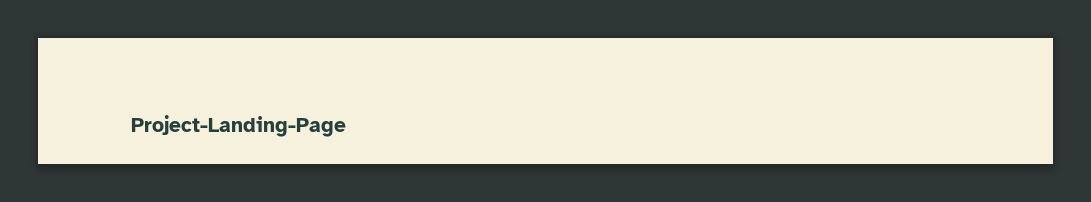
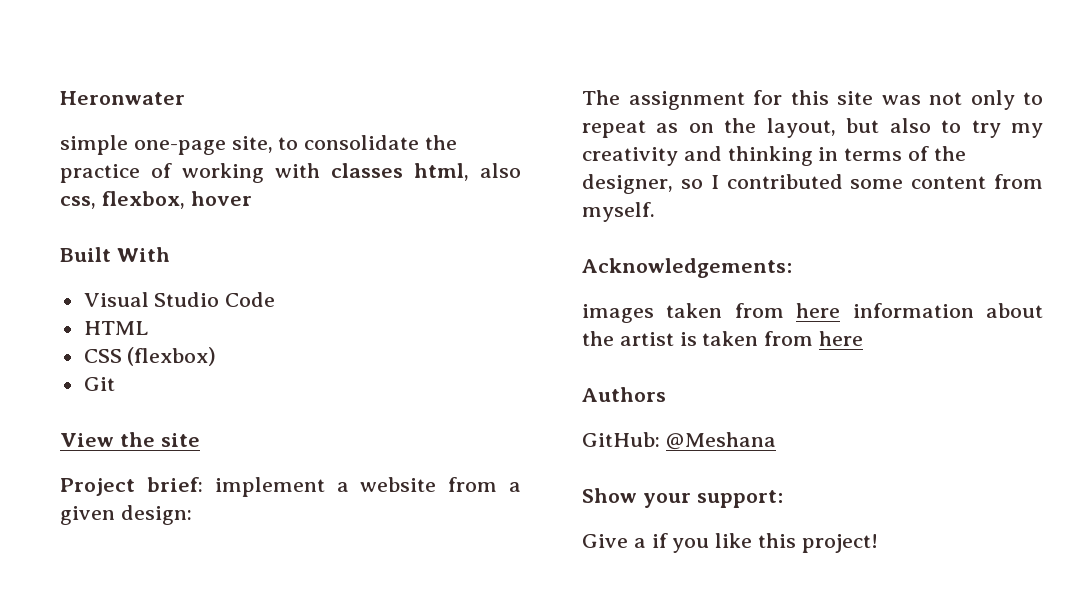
[131,115,346,137] Project-Landing-Page -> [60,91,185,105] [60,135,458,155] [60,163,521,183] [60,191,252,209] [60,247,170,262] [83,292,276,307] [83,321,148,335] [83,347,217,366] [83,377,115,391] [60,432,200,447] [60,477,521,497] [60,505,192,525] [582,90,1043,110] [582,118,1043,138] [582,146,966,166] [582,174,1043,194] [582,202,655,222] [582,258,792,278] [582,303,1043,323] [582,331,864,346] [582,387,666,402] [582,432,776,450] [582,488,783,508] [582,533,878,553] Heronwater // simple one-page site, to consolidate the practice of working with classes html, also css, flexbox, hover // Built With // Visual Studio Code // HTML // CSS (flexbox) // Git // View the site // Project brief: implement a website from a given design: // The assignment for this site was not only to repeat as on the layout, but also to try my creativity and thinking in terms of the designer, so I contributed some content from myself. // Acknowledgements: // images taken from here information about the artist is taken from here // Authors // GitHub: @Meshana // Show your support: // Give a if you like this project!

